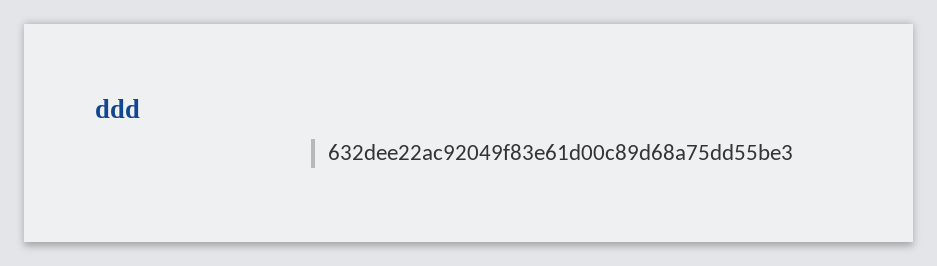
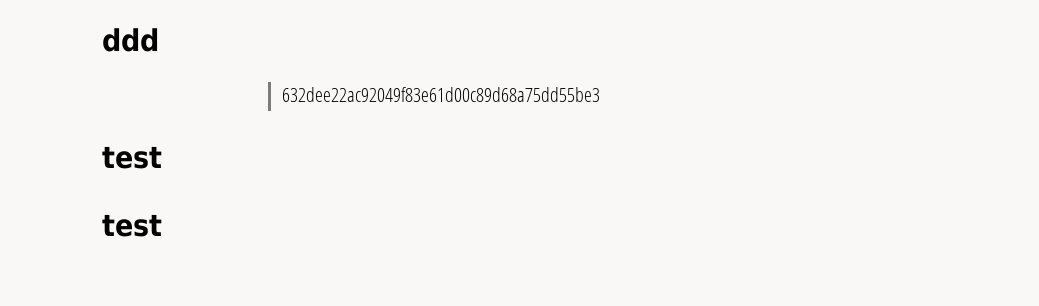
(793, 152) none -> [102,146,162,169] [102,214,162,237] // test // test

